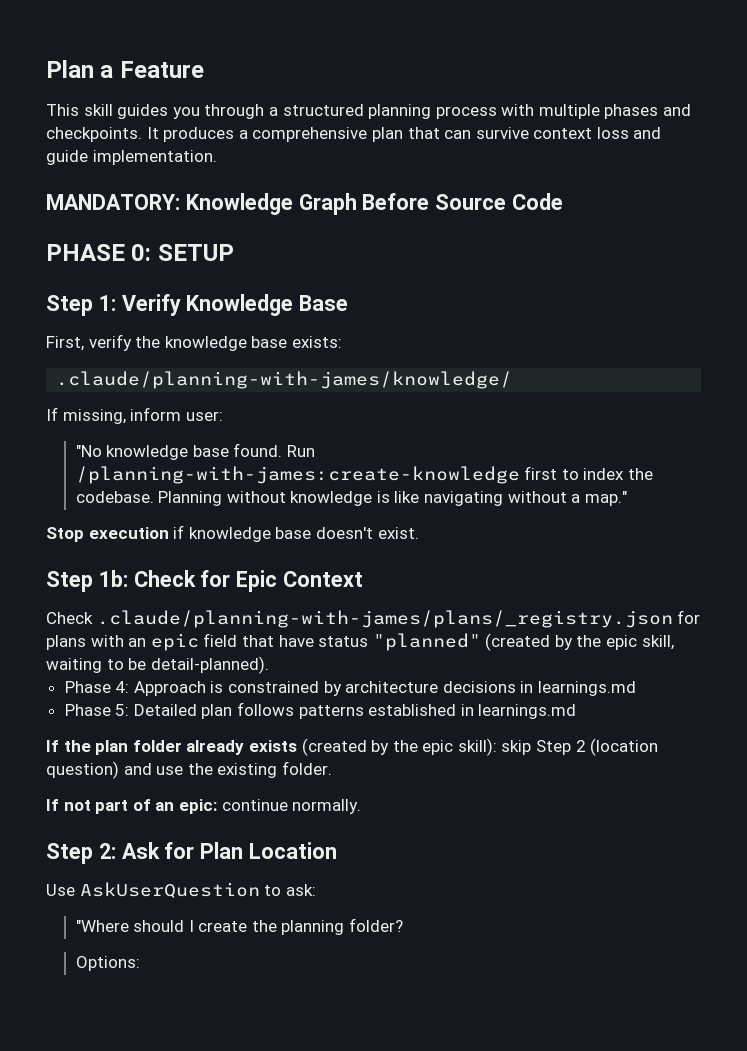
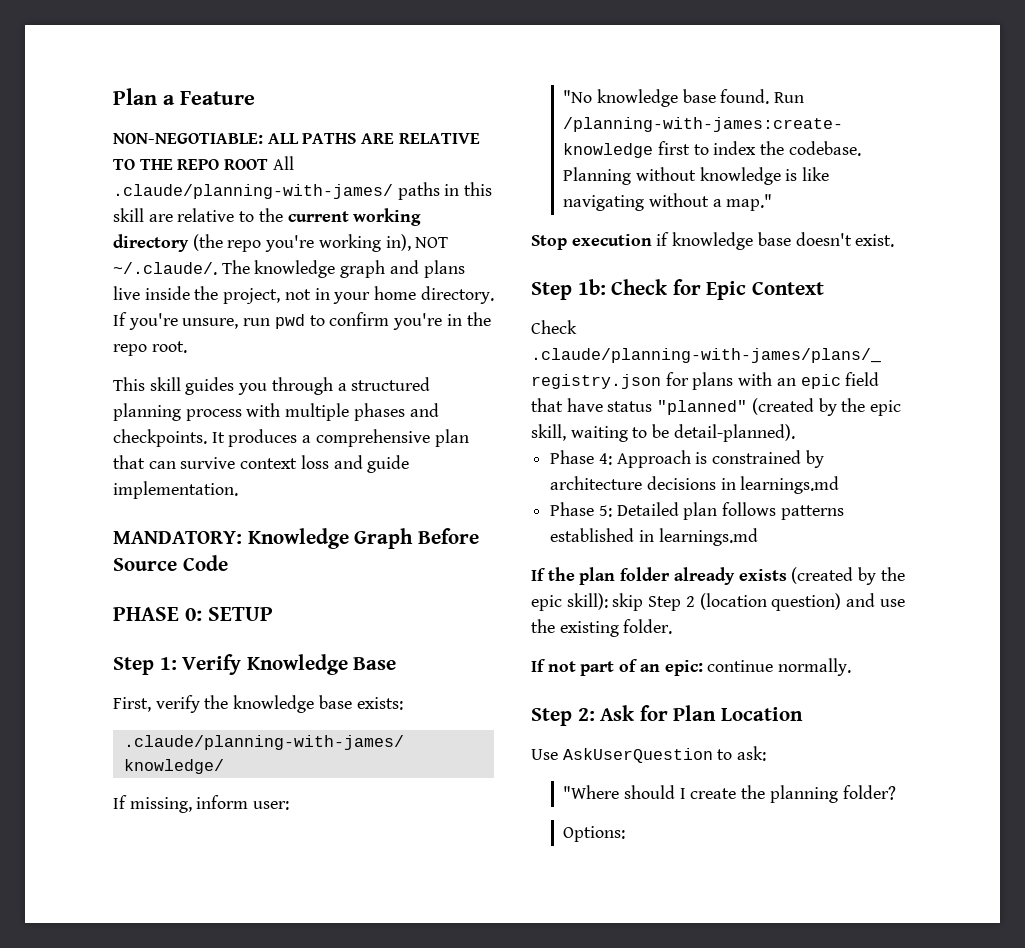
(204, 69) none -> [113,133,480,144] [113,156,294,170] [113,182,493,200] [113,208,422,226] [113,234,449,252] [113,260,465,278] [113,286,494,304] [113,312,491,330] [113,341,187,356] // NON-NEGOTIABLE: ALL PATHS ARE RELATIVE TO THE REPO ROOT All .claude/planning-with-james/ paths in this skill are relative to the current working directory (the repo you're working in), NOT ~/.claude/. The knowledge graph and plans live inside the project, not in your home directory. If you're unsure, run pwd to confirm you're in the repo root.

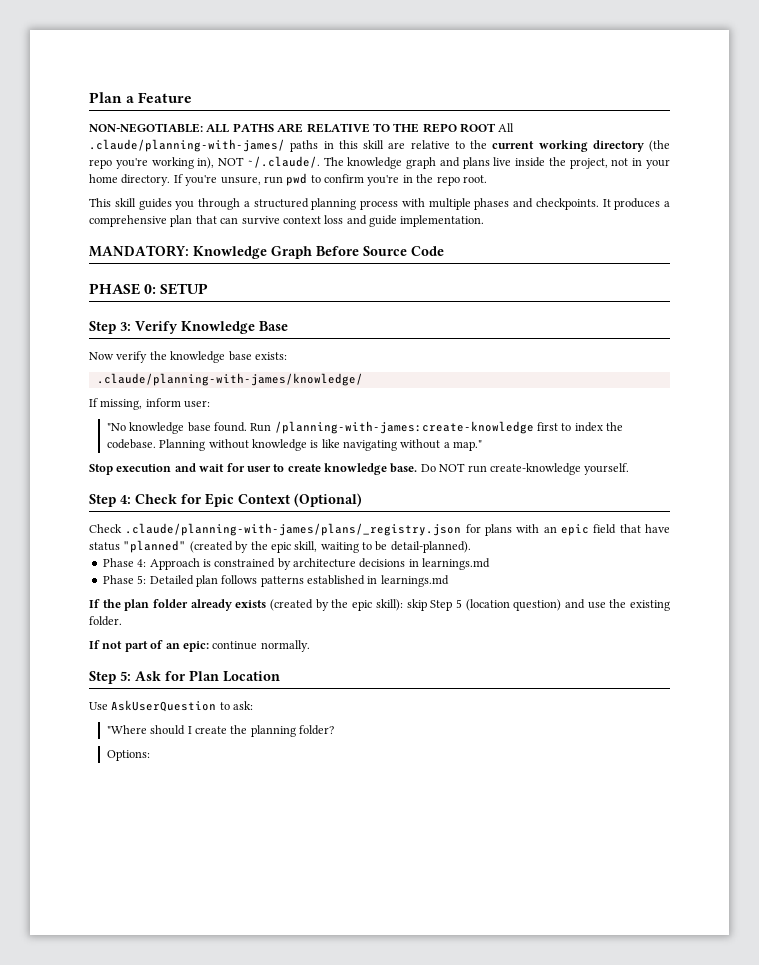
[159,657,177,670] 1: -> [120,322,131,331] 3:
[113,697,151,712] First, -> [89,352,114,360] Now
[656,232,895,250] [531,279,606,300] if knowledge base doesn't exist. // Step 1b: -> [174,463,630,475] [89,494,131,507] and wait for user to create knowledge base. Do NOT run create-knowledge yourself. // Step 4:
(824, 288) none -> [294,493,362,507] (Optional)
[685,596,695,607] 2 -> [455,599,462,608] 5
[577,708,595,721] 2: -> [120,671,131,681] 5:

